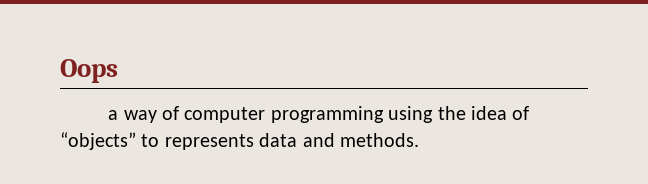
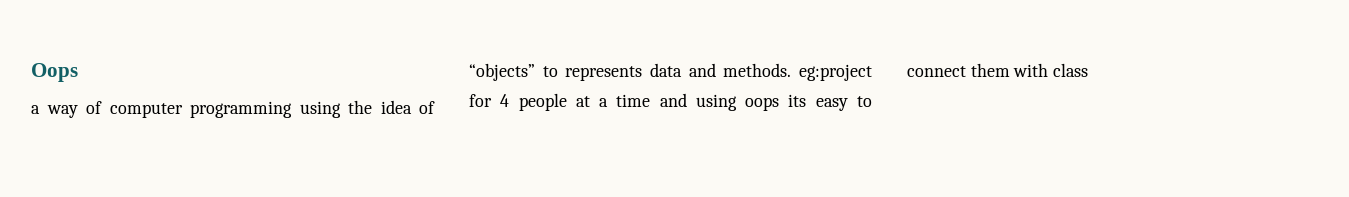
(419, 140) none -> [799,64,872,81] [469,93,872,111] [907,63,1089,77] eg:project for 4 people at a time and using oops its easy to connect them with class

